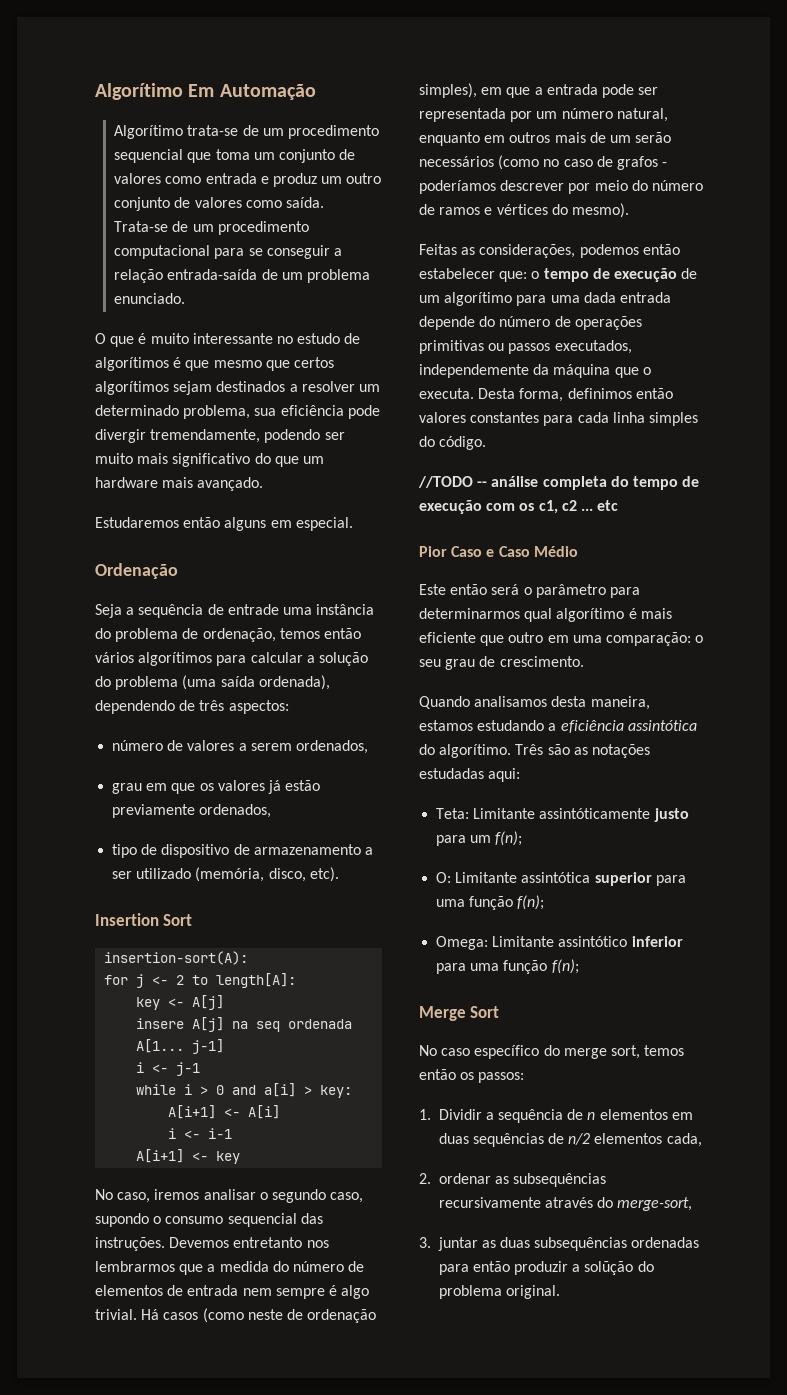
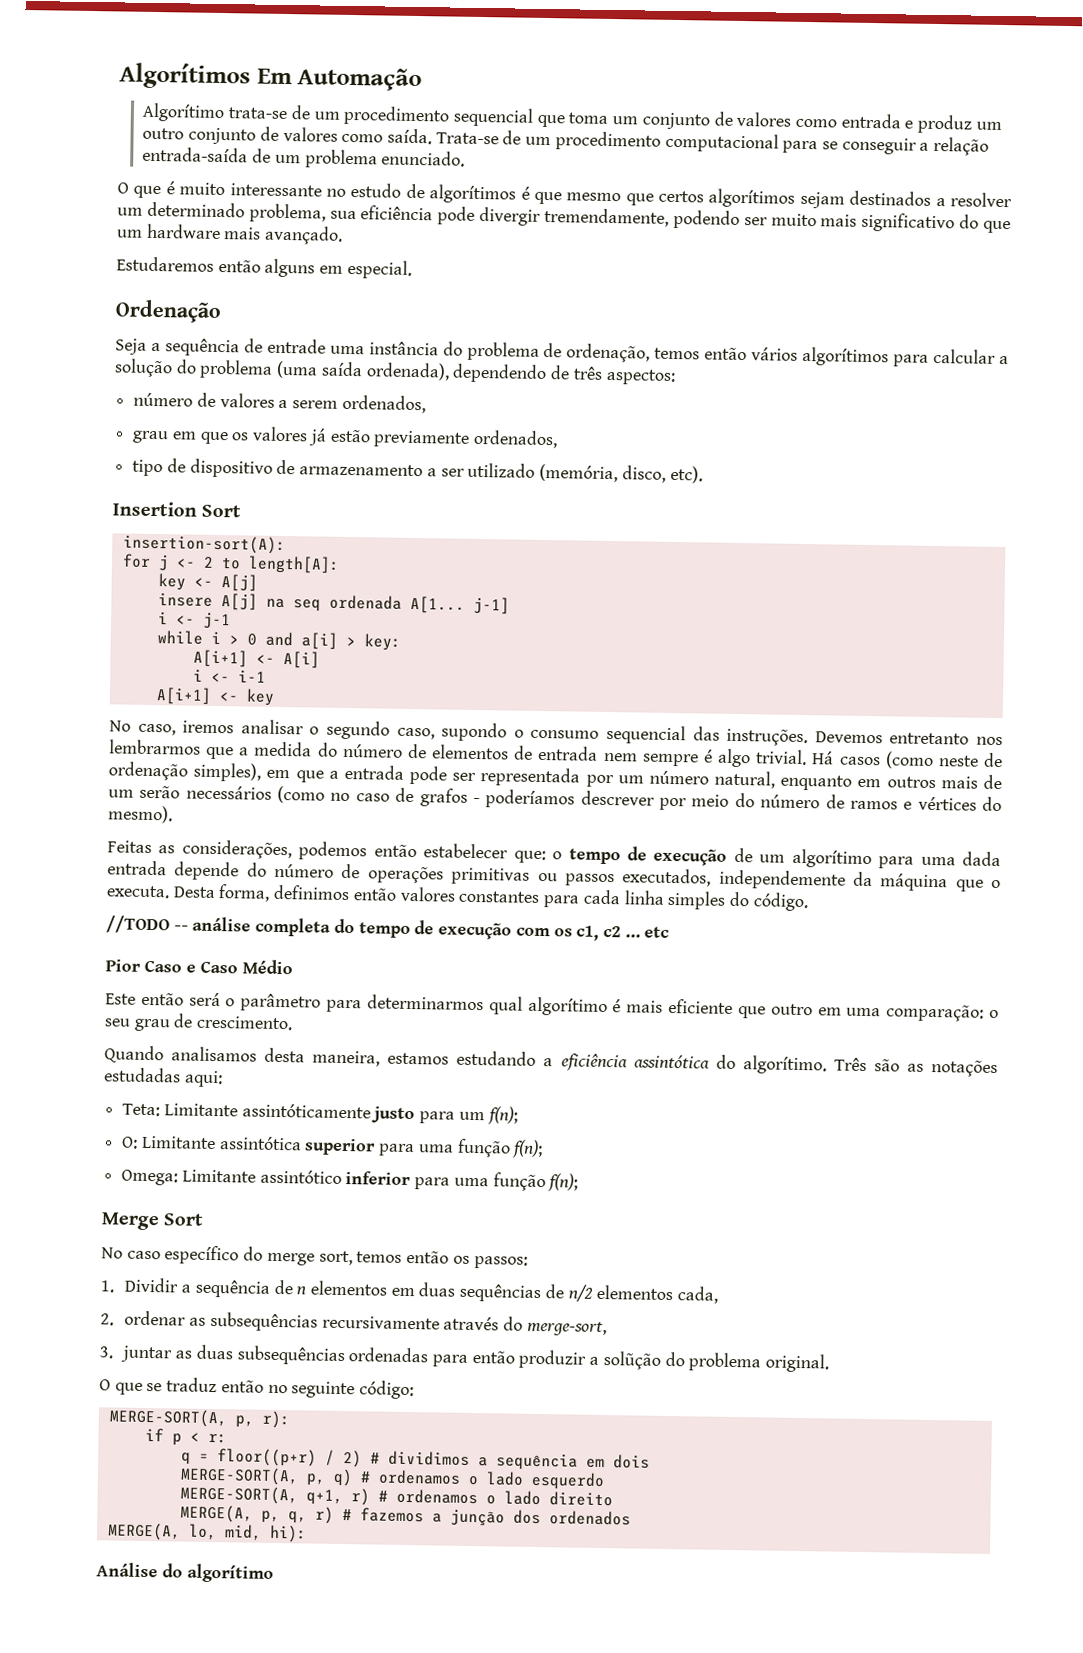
[95,83,183,100] Algorítimo -> [119,62,251,90] Algorítimos
(560, 1292) none -> [99,1377,415,1400] [108,1408,290,1429] [144,1427,227,1446] [180,1448,650,1471] [179,1466,605,1491] [179,1485,613,1507] [179,1504,631,1527] [106,1522,307,1543] [96,1562,274,1583] // O que se traduz então no seguinte código: // MERGE-SORT(A, p, r): // if p < r: // q = floor((p+r) / 2) # dividimos a sequência em dois // MERGE-SORT(A, p, q) # ordenamos o lado esquerdo // MERGE-SORT(A, q+1, r) # ordenamos o lado direito // MERGE(A, p, q, r) # fazemos a junção dos ordenados // MERGE(A, lo, mid, hi): // Análise do algorítimo

